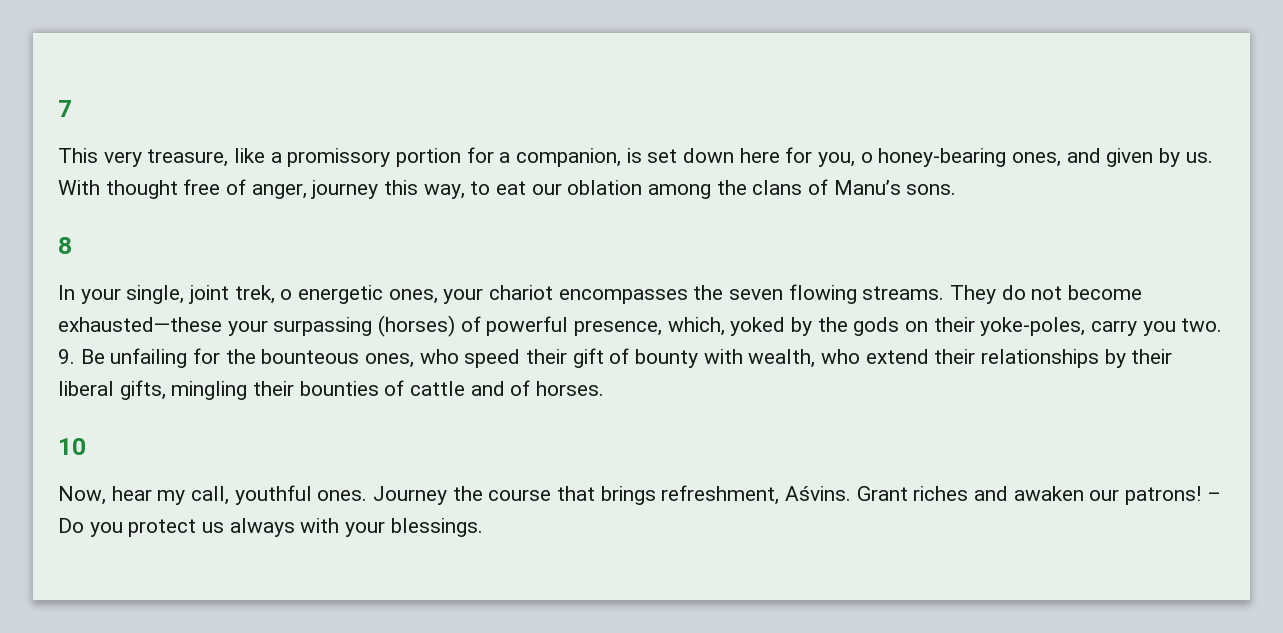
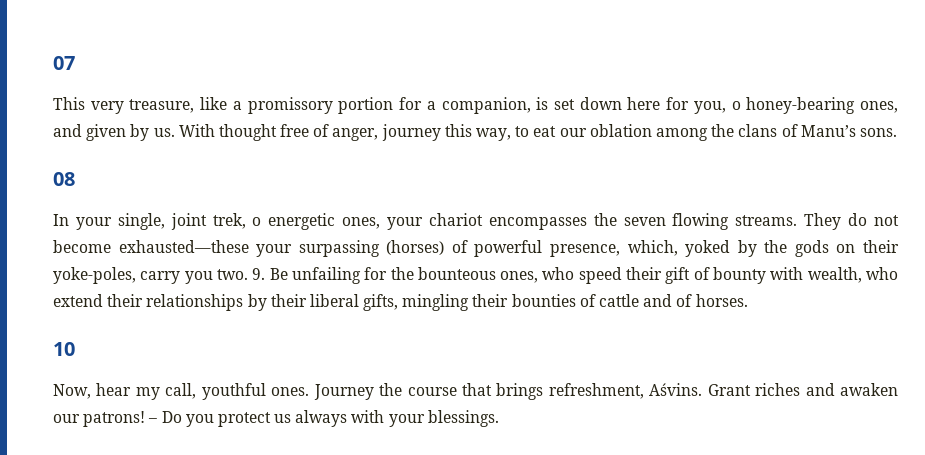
[58,100,72,117] 7 -> [53,56,75,70] 07
[58,237,72,254] 8 -> [53,172,75,186] 08

